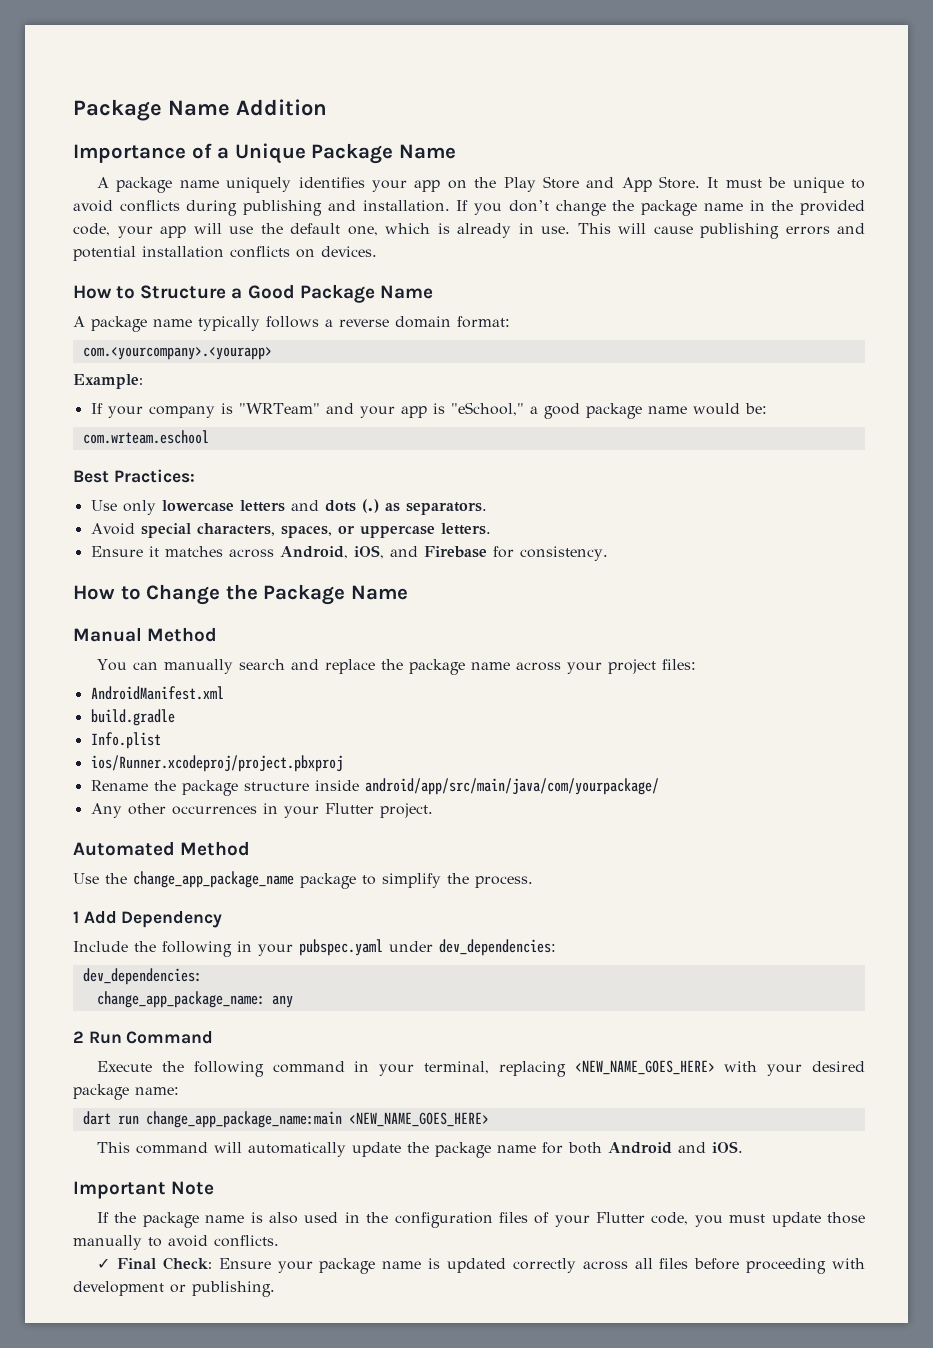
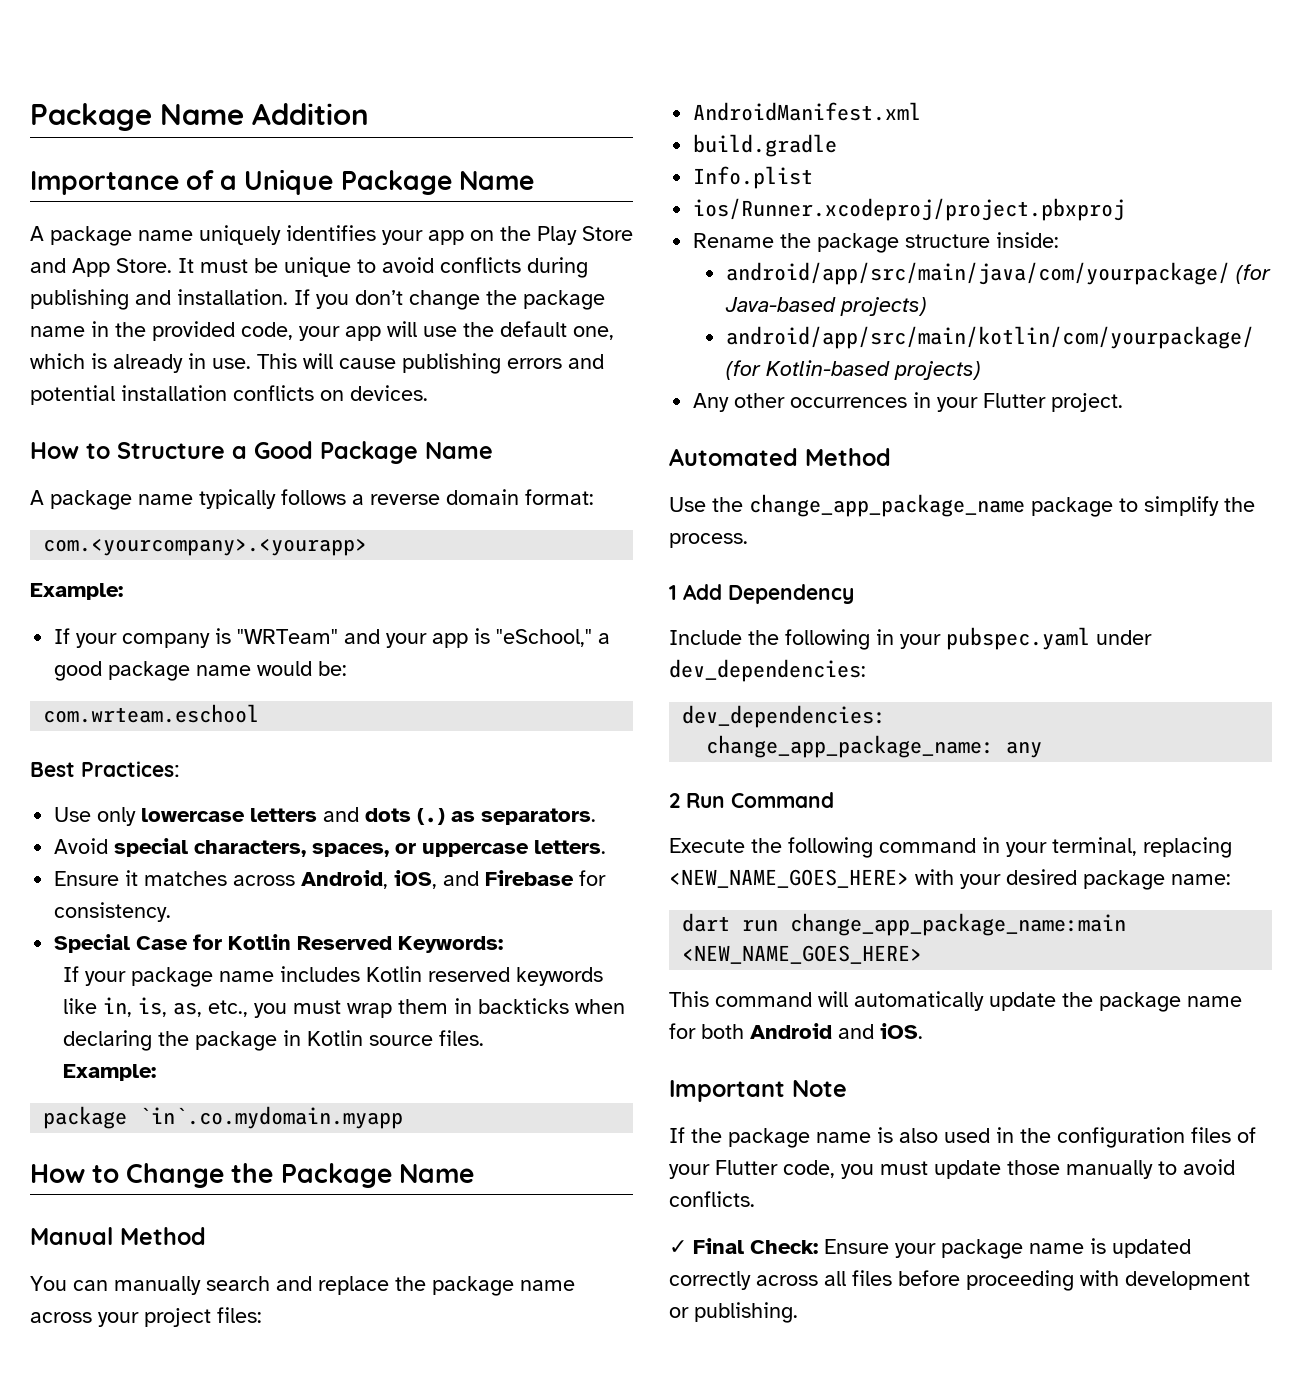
(608, 553) none -> [54,934,504,953] [63,966,604,987] [63,997,626,1018] [63,1030,485,1051] [63,1064,157,1081] [43,1106,404,1129] // Special Case for Kotlin Reserved Keywords: // If your package name includes Kotlin reserved keywords like in, is, as, etc., you must wrap them in backticks when declaring the package in Kotlin source files. // Example: // package `in`.co.mydomain.myapp
[314,780,359,791] inside -> [996,232,1060,248] inside: //
(659, 786) none -> [1236,264,1272,284] [725,297,928,316] [726,326,1255,349] [726,360,982,380] (for Java-based projects) // android/app/src/main/kotlin/com/yourpackage/ (for Kotlin-based projects)

